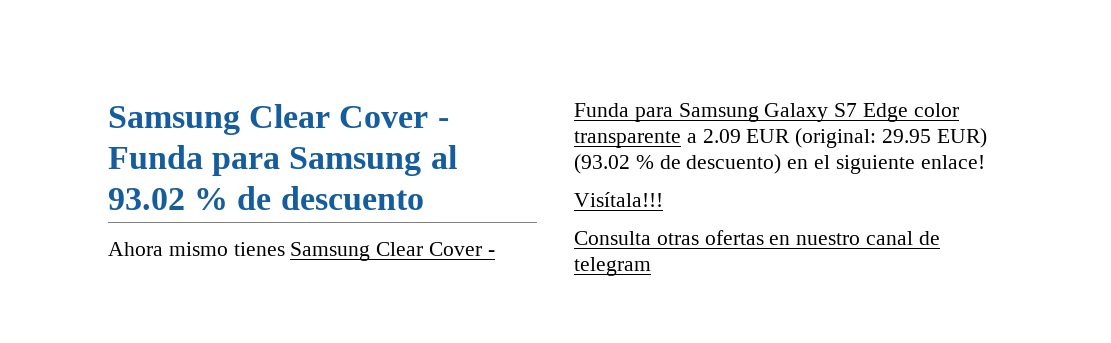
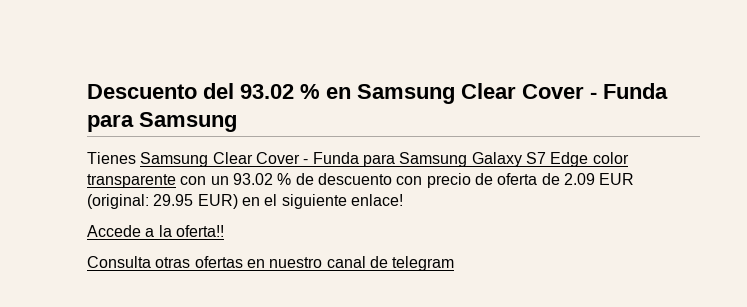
[108,104,449,135] [108,145,457,176] [108,186,424,210] [108,242,285,256] Samsung Clear Cover - Funda para Samsung al 93.02 % de descuento // Ahora mismo tienes -> [87,83,668,104] [87,112,237,132] [87,152,136,164] Descuento del 93.02 % en Samsung Clear Cover - Funda para Samsung // Tienes
[686,133,697,143] a -> [180,173,560,188] con un 93.02 % de descuento con precio de oferta de
[574,154,782,174] (93.02 % de descuento) -> (238, 201) none
[574,192,663,207] Visítala!!! -> [87,225,224,237] Accede a la oferta!!

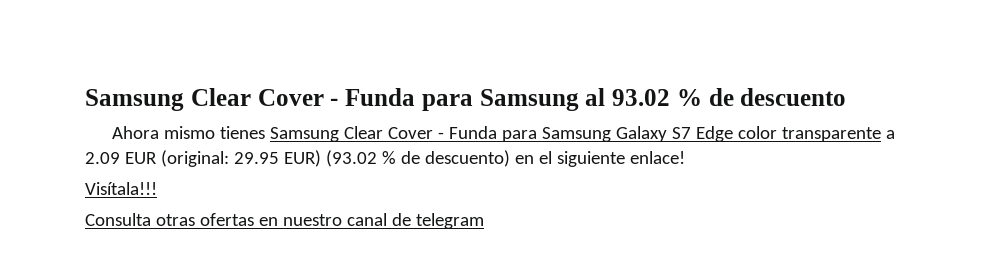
[87,83,668,104] [87,112,237,132] [87,152,136,164] Descuento del 93.02 % en Samsung Clear Cover - Funda para Samsung // Tienes -> [85,88,847,111] [111,126,265,139] Samsung Clear Cover - Funda para Samsung al 93.02 % de descuento // Ahora mismo tienes
[180,173,560,188] con un 93.02 % de descuento con precio de oferta de -> [885,130,895,139] a
(238, 201) none -> [325,150,510,167] (93.02 % de descuento)
[87,225,224,237] Accede a la oferta!! -> [85,182,157,195] Visítala!!!

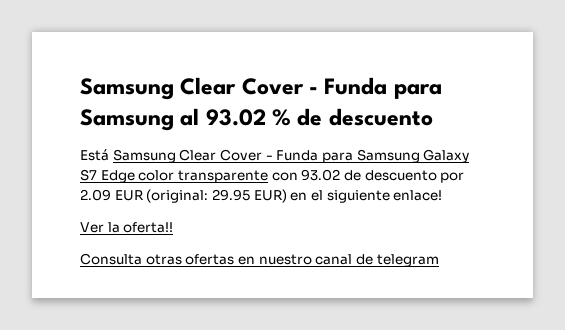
[111,126,265,139] Ahora mismo tienes -> [80,149,109,161] Está
[885,130,895,139] a -> [271,169,465,183] con 93.02 de descuento por
[325,150,510,167] (93.02 % de descuento) -> (287, 196) none
[85,182,157,195] Visítala!!! -> [80,222,174,233] Ver la oferta!!

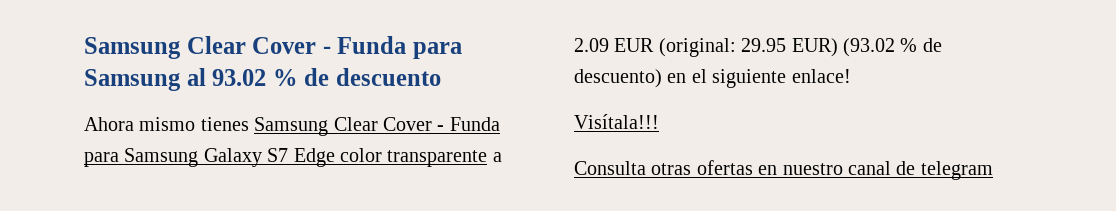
[80,149,109,161] Está -> [84,117,249,131] Ahora mismo tienes
[271,169,465,183] con 93.02 de descuento por -> [492,152,502,162] a
(287, 196) none -> [843,38,942,57] [574,69,662,88] (93.02 % de descuento)
[80,222,174,233] Ver la oferta!! -> [574,114,659,129] Visítala!!!

